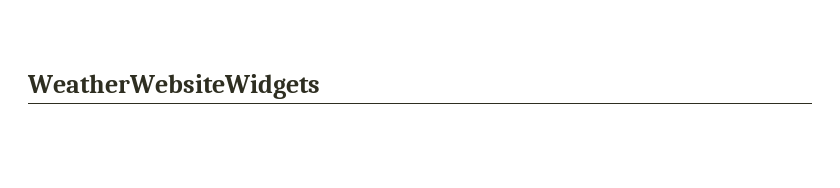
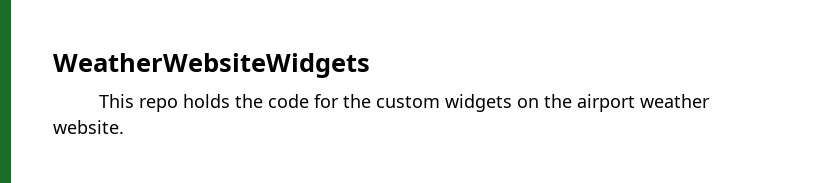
(320, 86) none -> [99,94,711,112] [53,120,124,134] // This repo holds the code for the custom widgets on the airport weather website.

